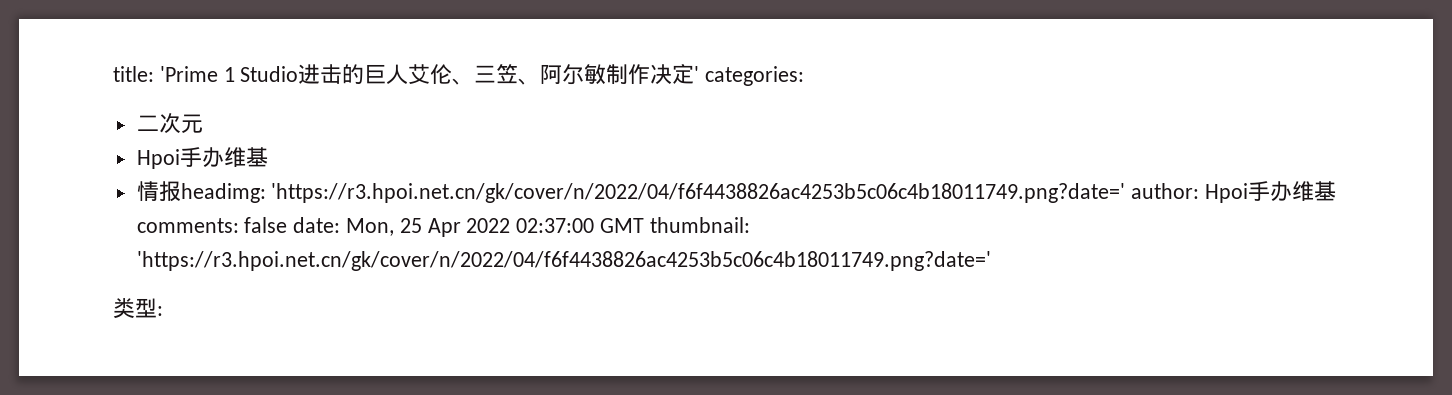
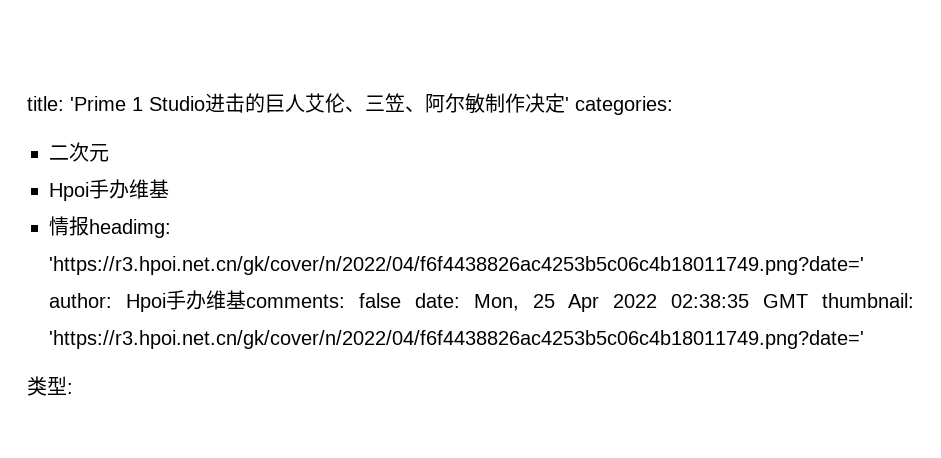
[516,218,595,233] 02:37:00 -> [671,294,750,308] 02:38:35

